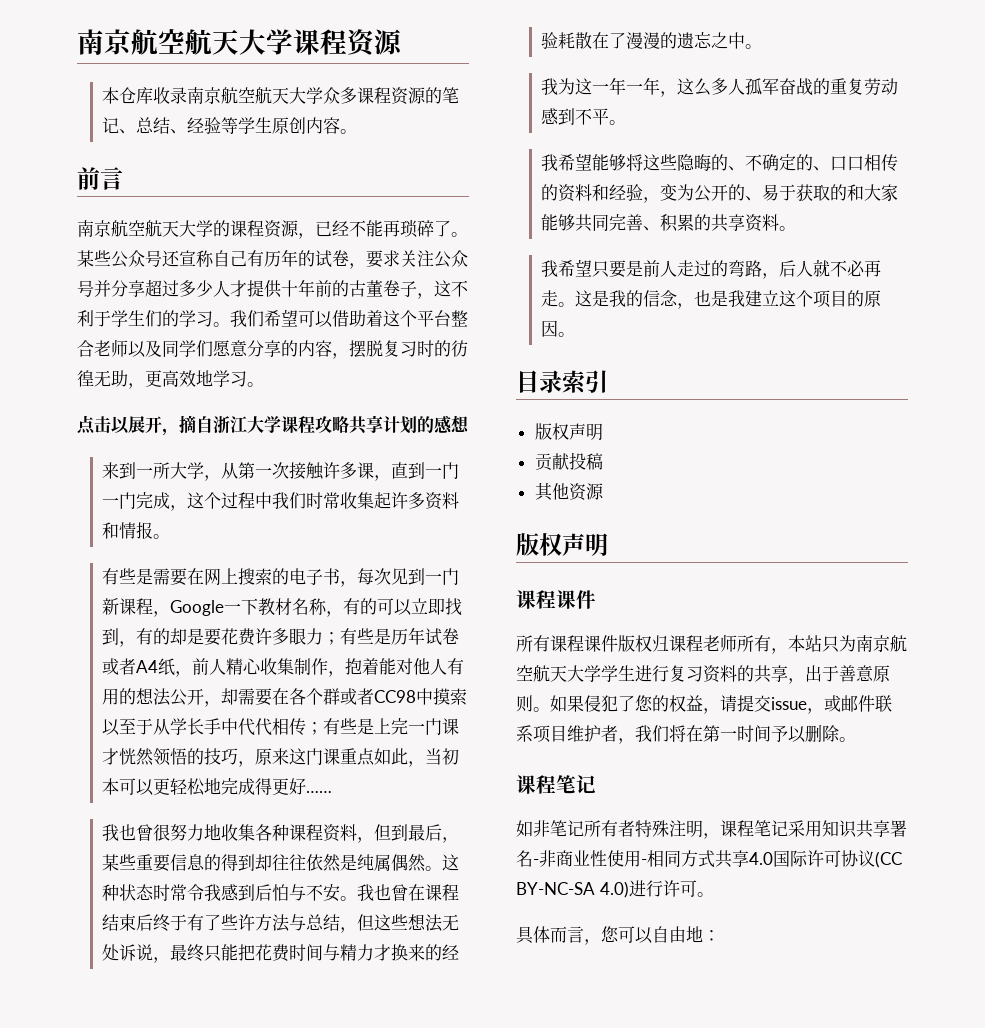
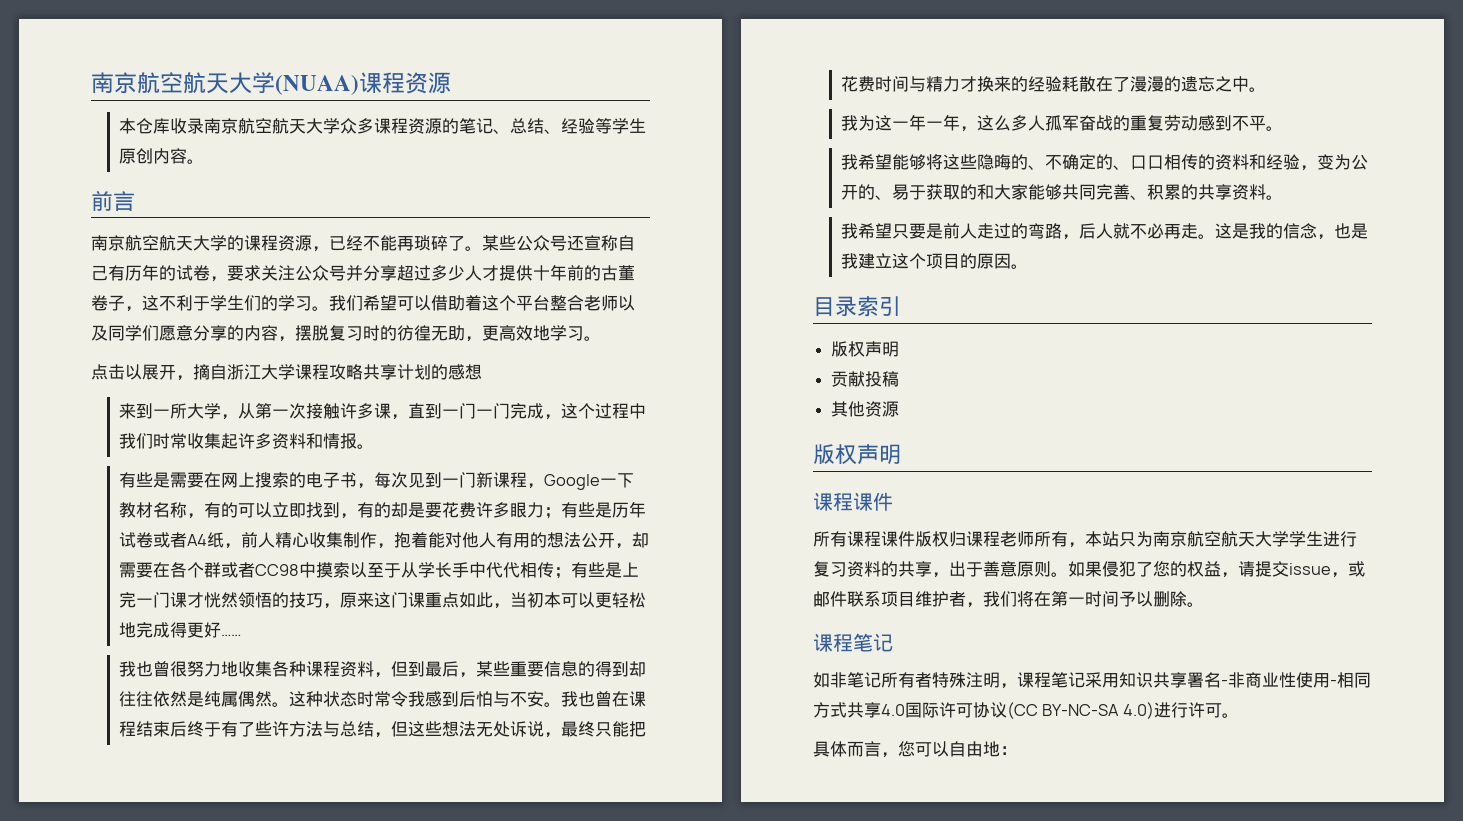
[77,29,293,55] 南京航空航天大学 -> [91,72,359,95] 南京航空航天大学(NUAA)

